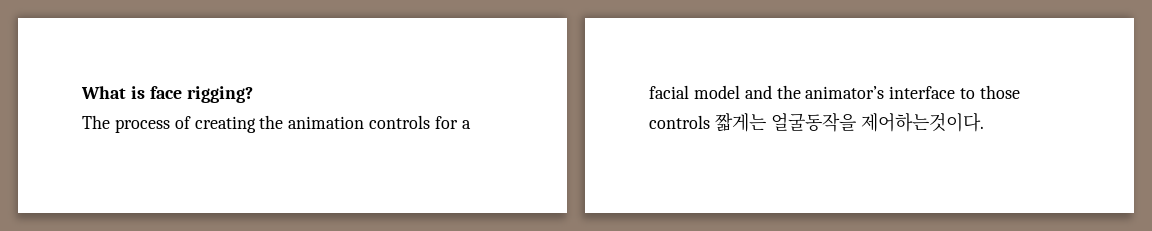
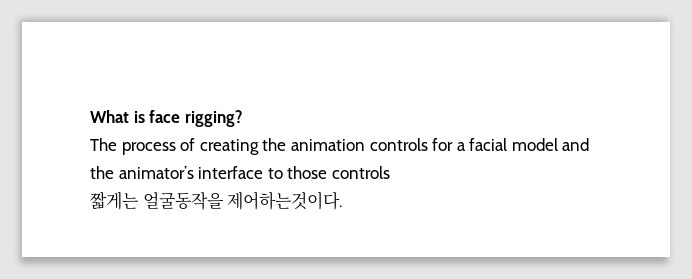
(710, 122) none -> (390, 172) //

